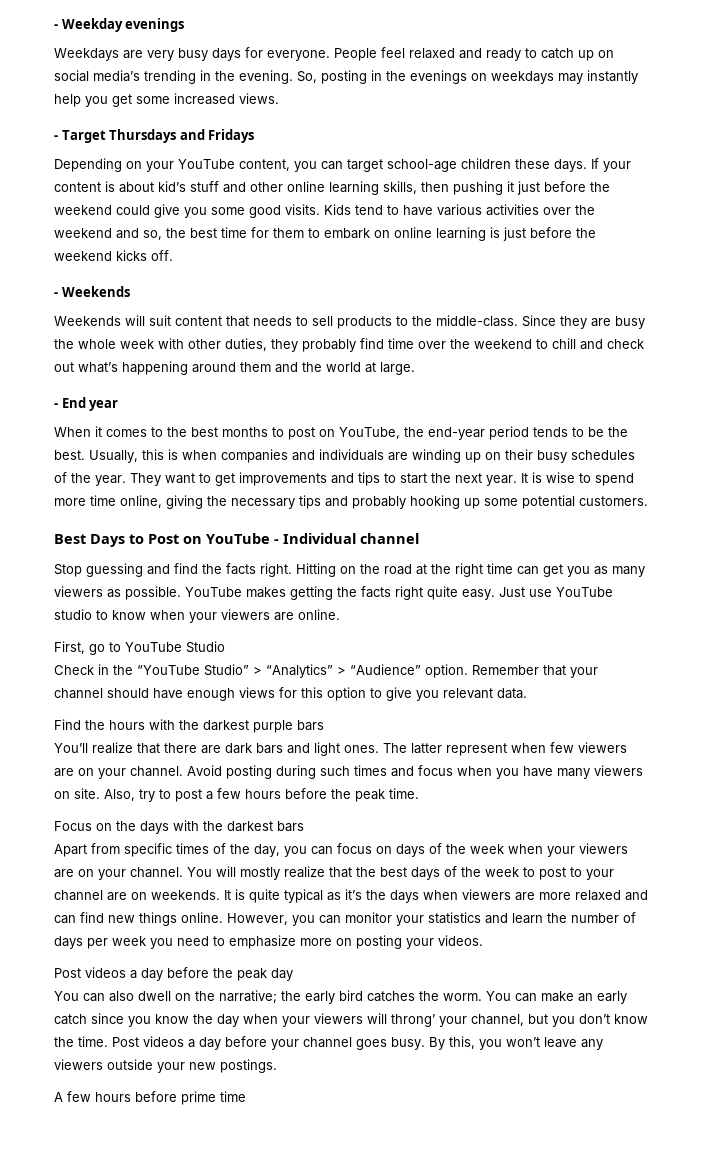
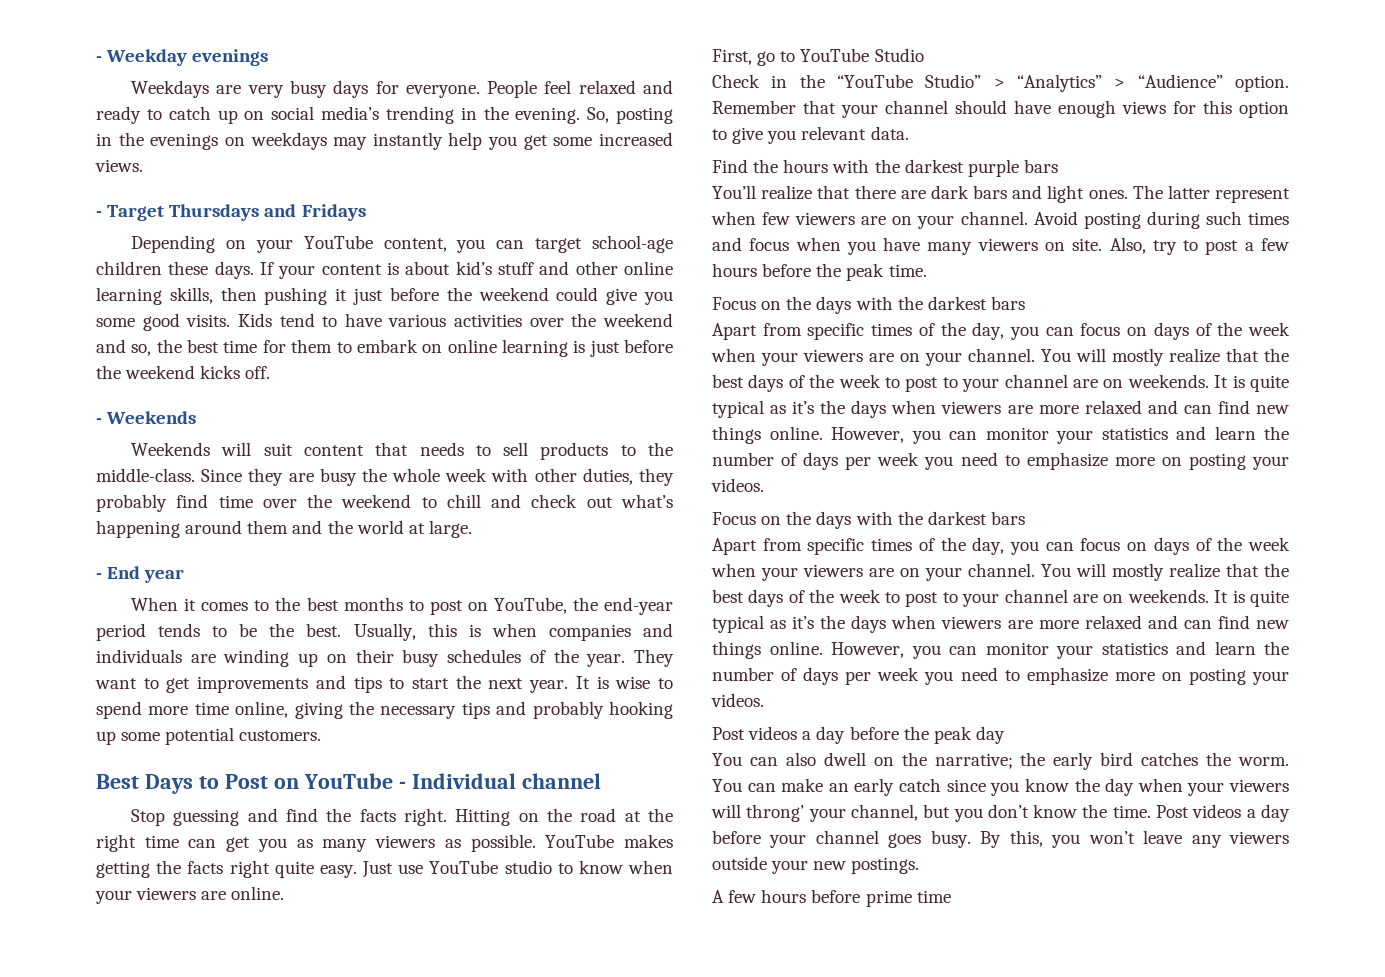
(483, 940) none -> [712,511,1025,529] [712,537,1290,555] [711,563,1289,581] [712,589,1289,607] [712,615,1289,633] [712,641,1289,659] [712,667,1289,685] [711,693,764,707] // Focus on the days with the darkest bars // Apart from specific times of the day, you can focus on days of the week when your viewers are on your channel. You will mostly realize that the best days of the week to post to your channel are on weekends. It is quite typical as it’s the days when viewers are more relaxed and can find new things online. However, you can monitor your statistics and learn the number of days per week you need to emphasize more on posting your videos.

